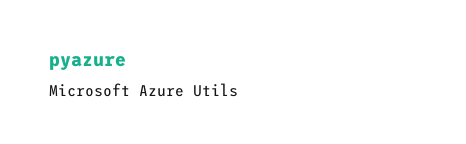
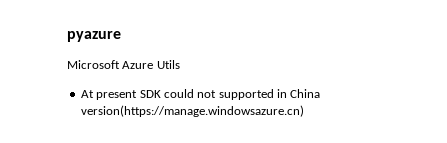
(238, 90) none -> [80,89,321,100] [80,105,304,117] // At present SDK could not supported in China version(https://manage.windowsazure.cn)

